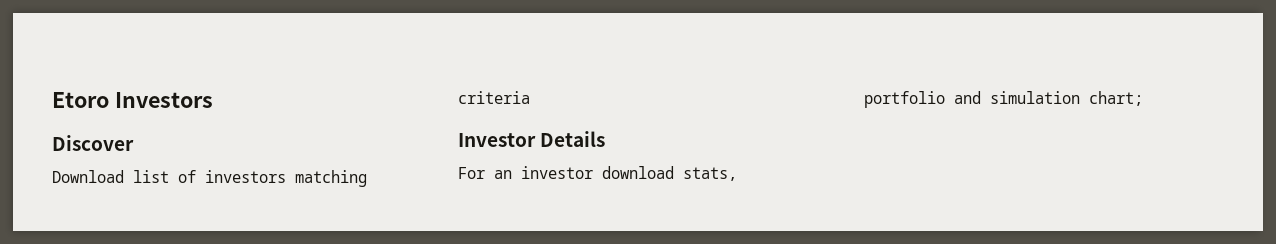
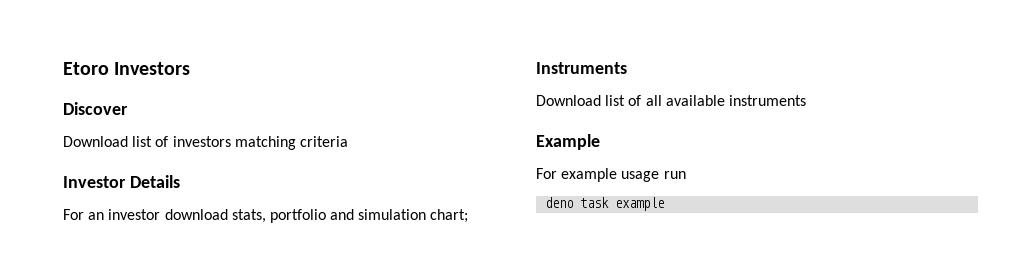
(1143, 98) none -> [536,62,627,74] [536,95,806,106] [536,134,600,150] [536,168,686,182] [545,197,665,211] // Instruments // Download list of all available instruments // Example // For example usage run // deno task example

